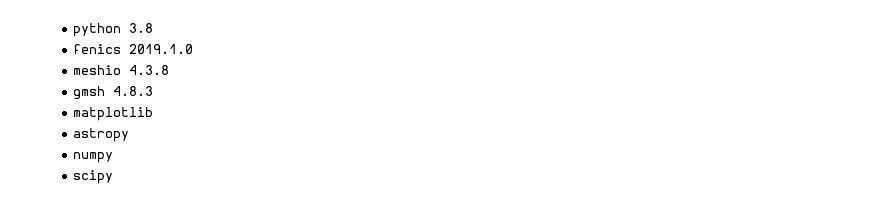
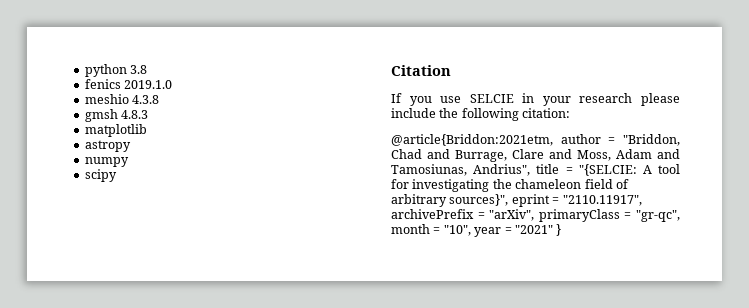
(114, 177) none -> [391,65,451,76] [391,93,680,106] [391,108,571,121] [391,134,680,146] [391,149,680,162] [391,164,680,176] [391,179,629,192] [391,194,642,207] [391,209,680,222] [391,224,562,237] // Citation // If you use SELCIE in your research please include the following citation: // @article{Briddon:2021etm, author = "Briddon, Chad and Burrage, Clare and Moss, Adam and Tamosiunas, Andrius", title = "{SELCIE: A tool for investigating the chameleon field of arbitrary sources}", eprint = "2110.11917", archivePrefix = "arXiv", primaryClass = "gr-qc", month = "10", year = "2021" }

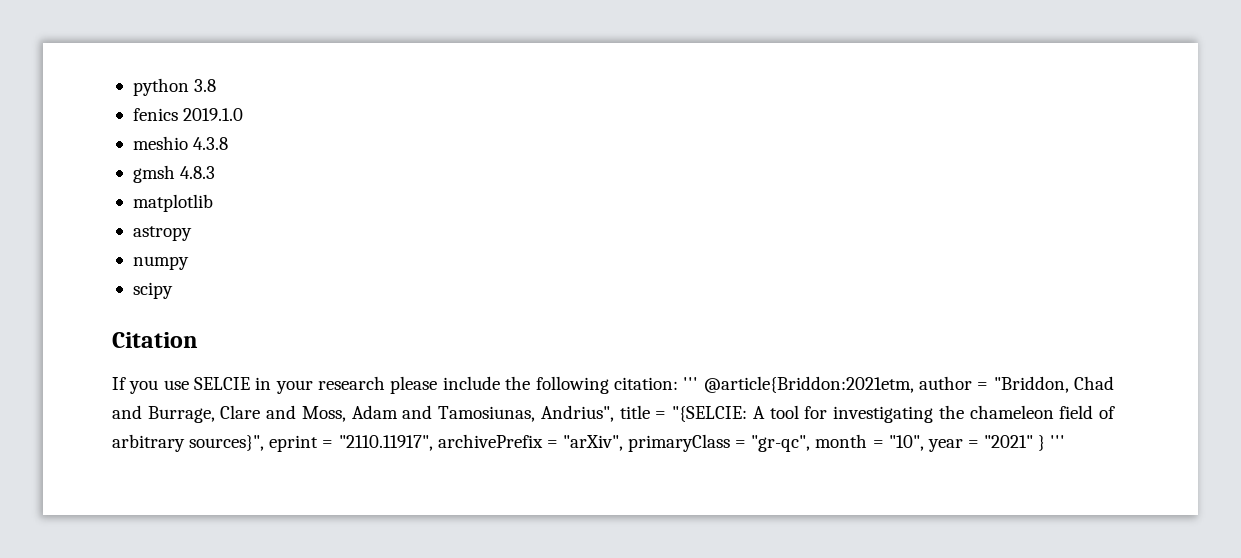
(571, 113) // -> [683,377,699,390] '''
(562, 230) none -> [1050,435,1066,448] '''

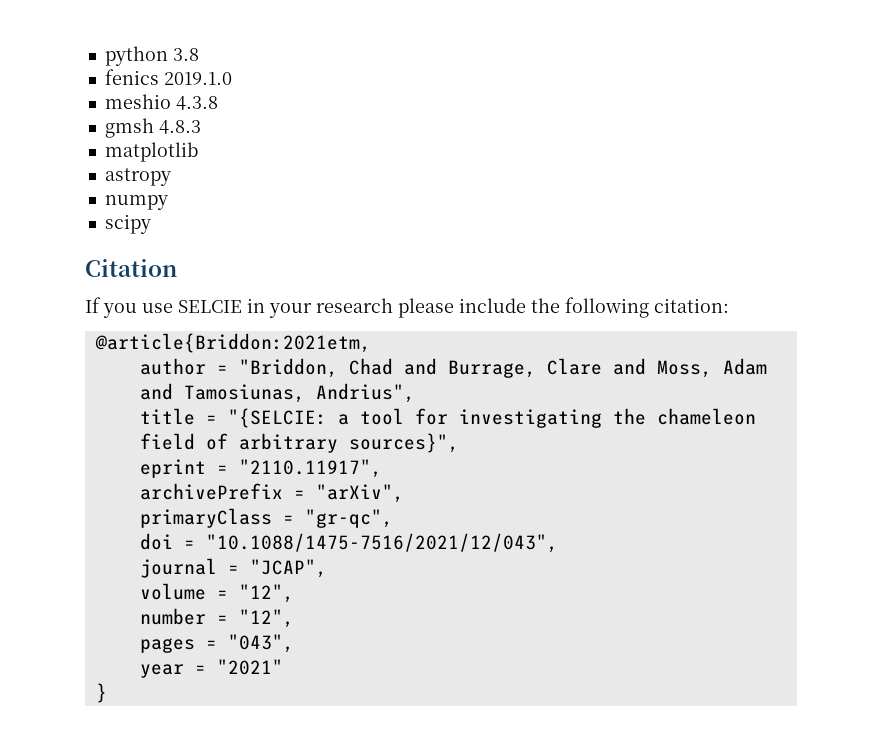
[683,377,699,390] ''' -> (729, 305) //
(914, 384) none -> (371, 343) //
(614, 413) none -> (415, 393) //
[752,406,765,419] A -> [337,414,349,425] a
(265, 443) none -> (459, 443) //
(433, 443) none -> (382, 468) //
(623, 443) none -> (404, 493) //
[815,434,924,451] month = "10", -> [139,533,558,553] [139,558,327,578] [139,583,294,603] [139,608,294,628] [139,634,294,653] // doi = "10.1088/1475-7516/2021/12/043", // journal = "JCAP", // volume = "12", // number = "12", // pages = "043", //
[1038,435,1066,451] } ''' -> [95,683,107,703] // }

